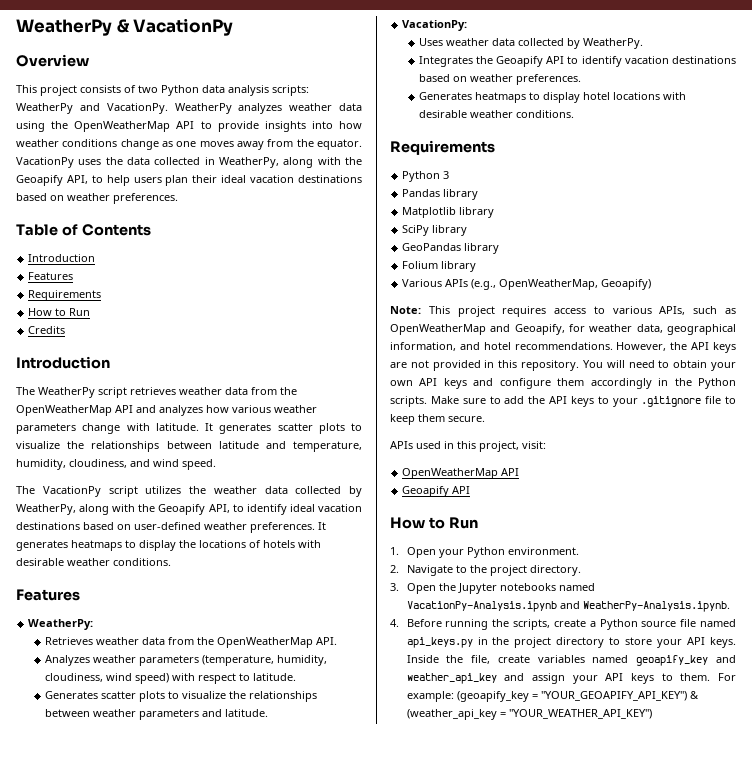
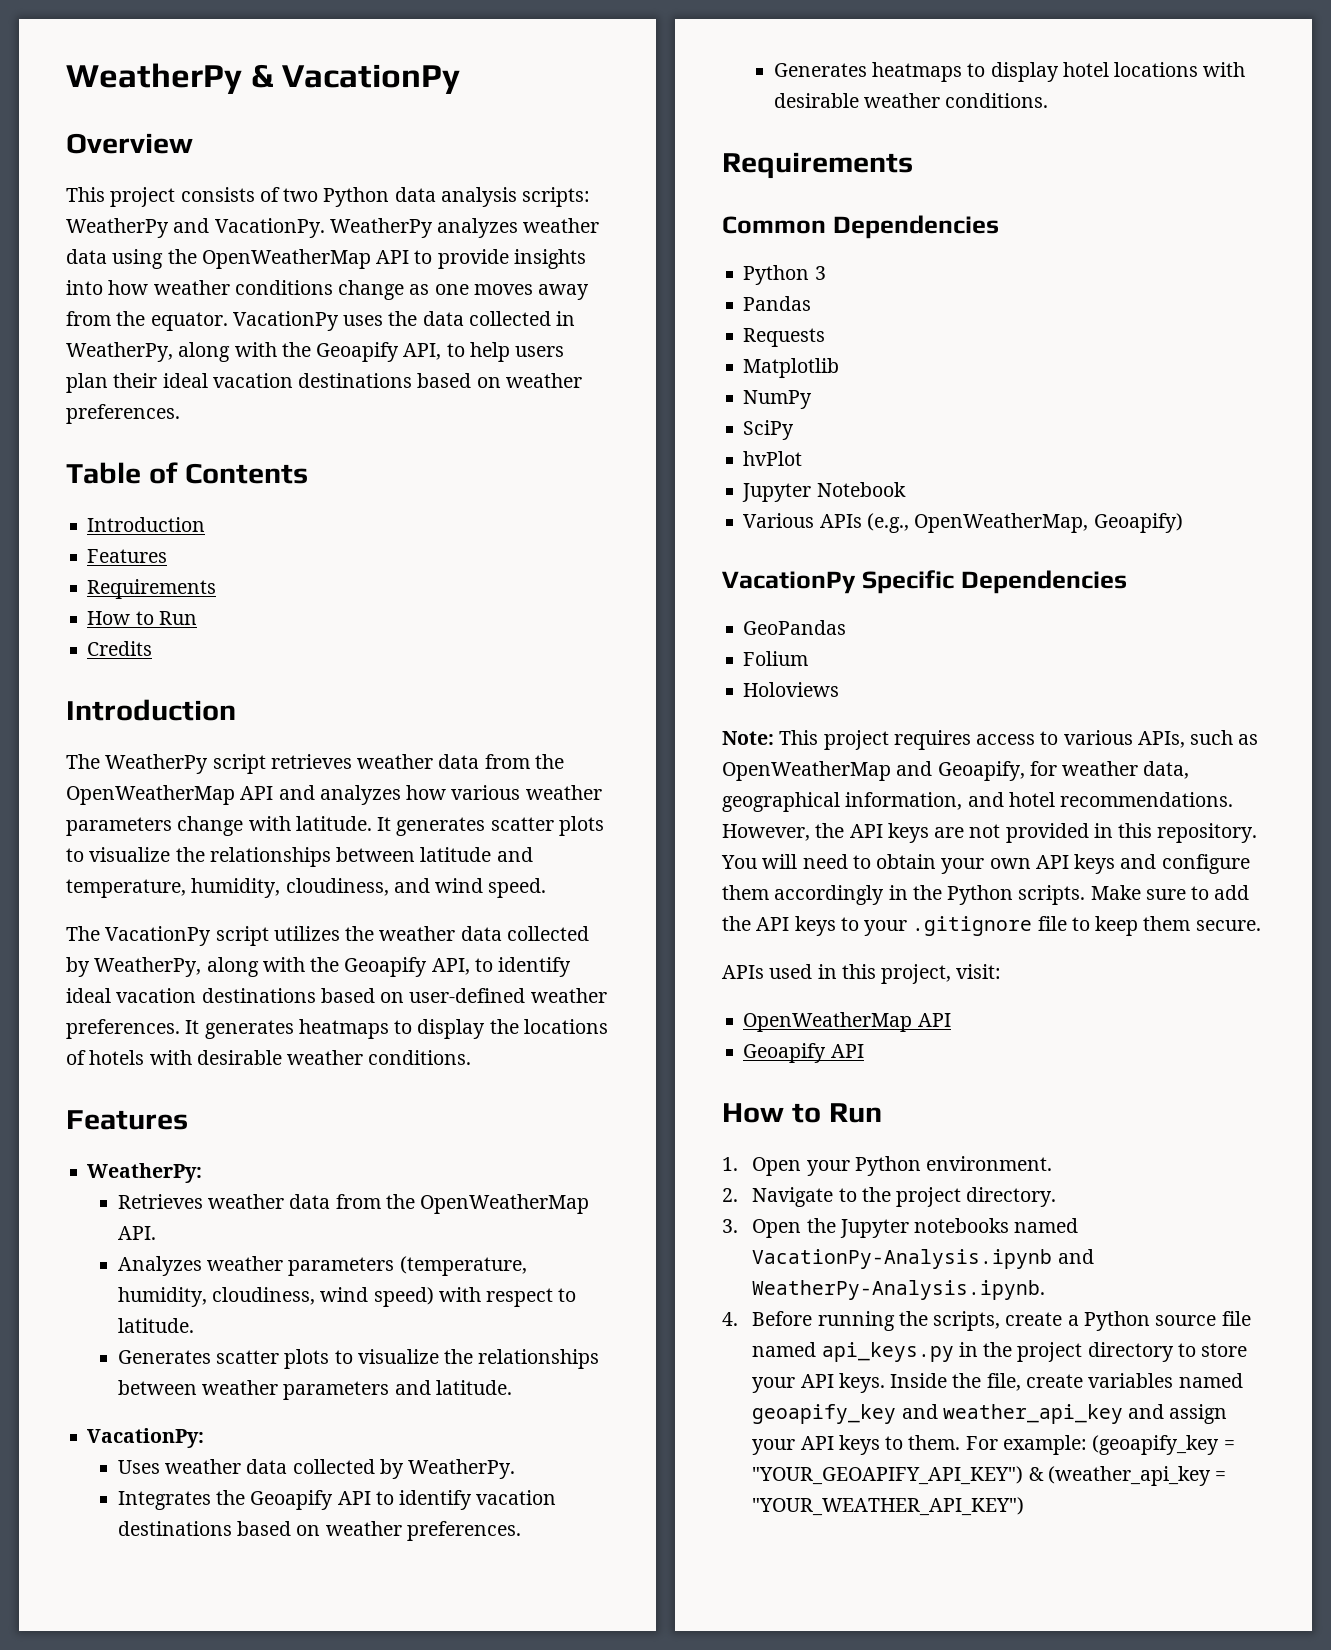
(495, 147) none -> [722,215,999,239] // Common Dependencies
[443,189,479,200] library -> [743,328,826,347] // Requests
[459,207,495,218] library -> [743,390,813,409] // NumPy
[432,225,468,236] [402,243,500,254] [402,261,477,272] library // GeoPandas library // Folium library -> [743,451,803,466] [742,482,906,502] // hvPlot // Jupyter Notebook
(652, 284) none -> [722,570,1127,594] [743,620,847,635] [743,651,809,666] [743,682,840,697] // VacationPy Specific Dependencies // GeoPandas // Folium // Holoviews

